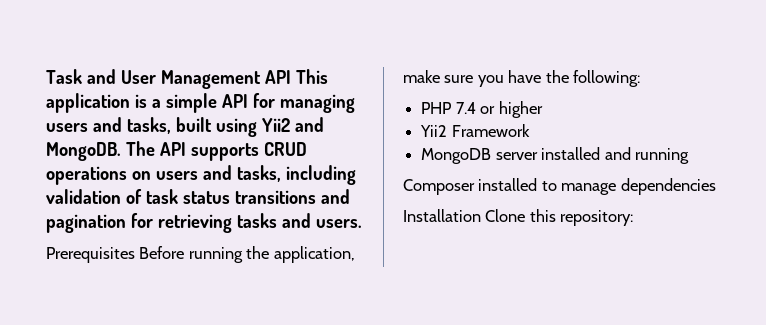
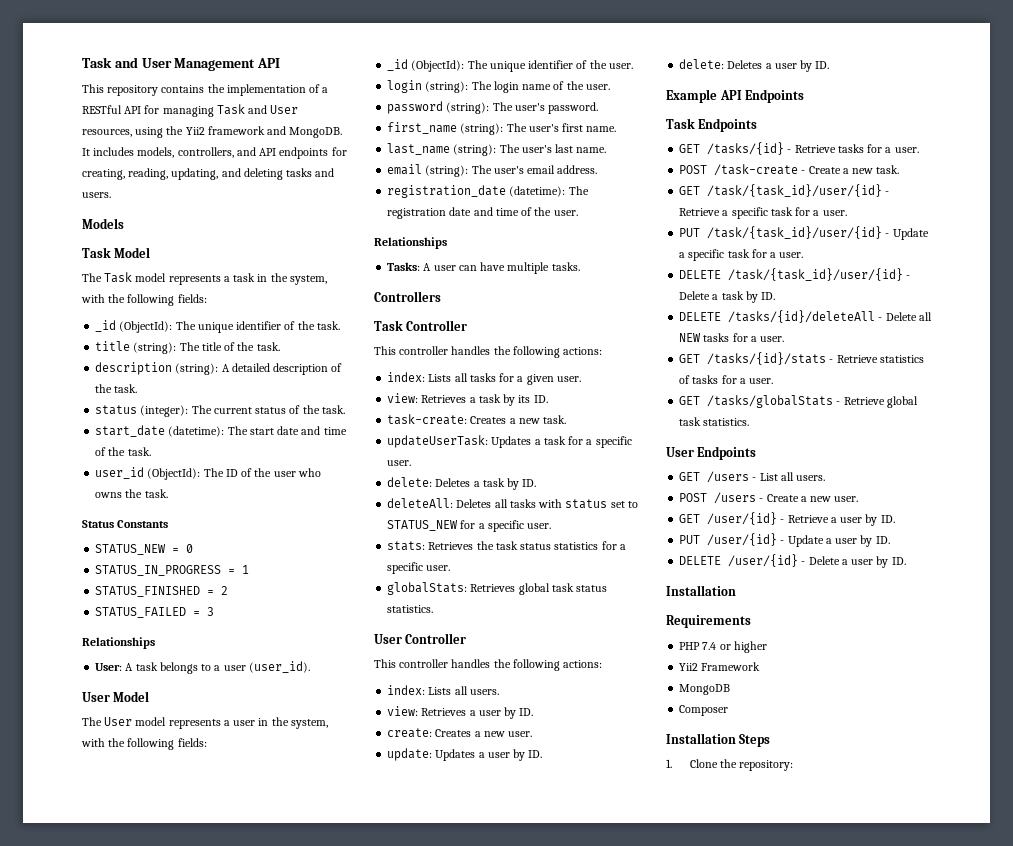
[295,69,328,84] [46,93,355,113] [46,117,324,137] [46,141,307,161] [46,165,356,185] [46,189,350,204] [46,213,362,233] [46,246,355,263] [403,70,641,87] This application is a simple API for managing users and tasks, built using Yii2 and MongoDB. The API supports CRUD operations on users and tasks, including validation of task status transitions and pagination for retrieving tasks and users. // Prerequisites Before running the application, make sure you have the following: -> [82,84,329,96] [82,104,299,117] [82,126,343,138] [82,147,347,159] [82,168,335,180] [82,192,111,198] [82,218,124,229] [82,247,151,258] [82,272,327,285] [81,294,207,306] [95,320,340,333] [95,341,280,354] [95,362,343,375] [95,384,138,393] [95,405,345,417] [95,425,347,437] [95,447,151,456] [95,467,321,480] [95,489,168,498] [82,520,169,528] [95,544,194,555] [95,565,250,576] [95,586,229,597] [95,607,215,618] [82,637,155,649] [95,661,310,674] [82,691,150,702] [82,717,328,729] [81,738,207,750] [387,59,633,72] [387,80,610,93] [387,101,599,114] [387,122,617,135] [387,143,607,156] [387,164,598,177] [387,185,589,198] [387,207,578,219] [374,237,447,249] [387,262,580,274] [374,291,441,302] [374,320,468,331] [374,346,603,358] [387,372,581,385] [387,393,548,406] [387,414,567,425] [387,435,632,448] [387,460,412,466] [387,477,537,490] [387,498,638,509] [387,520,552,532] [387,541,626,551] [387,562,451,574] [387,582,608,595] [387,605,434,613] [374,633,467,644] [374,659,603,671] [387,685,499,695] [387,706,534,719] [387,728,533,738] [387,748,543,761] [679,59,830,72] [666,89,805,103] [666,118,758,132] [679,142,919,155] [679,164,900,176] [679,184,890,197] [679,207,847,219] [679,226,929,240] [679,249,804,261] [679,268,911,281] [679,291,776,303] [679,310,932,323] [679,333,785,342] [679,352,924,365] [679,375,774,384] [679,395,918,408] [679,417,750,426] [666,446,757,460] [679,471,826,483] [679,492,859,504] [679,512,895,526] [679,533,890,547] [679,554,906,568] [666,585,736,596] [666,615,751,628] // This repository contains the implementation of a RESTful API for managing Task and User resources, using the Yii2 framework and MongoDB. It includes models, controllers, and API endpoints for creating, reading, updating, and deleting tasks and users. // Models // Task Model // The Task model represents a task in the system, with the following fields: // _id (ObjectId): The unique identifier of the task. // title (string): The title of the task. // description (string): A detailed description of the task. // status (integer): The current status of the task. // start_date (datetime): The start date and time of the task. // user_id (ObjectId): The ID of the user who owns the task. // Status Constants // STATUS_NEW = 0 // STATUS_IN_PROGRESS = 1 // STATUS_FINISHED = 2 // STATUS_FAILED = 3 // Relationships // User: A task belongs to a user (user_id). // User Model // The User model represents a user in the system, with the following fields: // _id (ObjectId): The unique identifier of the user. // login (string): The login name of the user. // password (string): The user's password. // first_name (string): The user's first name. // last_name (string): The user's last name. // email (string): The user's email address. // registration_date (datetime): The registration date and time of the user. // Relationships // Tasks: A user can have multiple tasks. // Controllers // Task Controller // This controller handles the following actions: // index: Lists all tasks for a given user. // view: Retrieves a task by its ID. // task-create: Creates a new task. // updateUserTask: Updates a task for a specific user. // delete: Deletes a task by ID. // deleteAll: Deletes all tasks with status set to STATUS_NEW for a specific user. // stats: Retrieves the task status statistics for a specific user. // globalStats: Retrieves global task status statistics. // User Controller // This controller handles the following actions: // index: Lists all users. // view: Retrieves a user by ID. // create: Creates a new user. // update: Updates a user by ID. // delete: Deletes a user by ID. // Example API Endpoints // Task Endpoints // GET /tasks/{id} - Retrieve tasks for a user. // POST /task-create - Create a new task. // GET /task/{task_id}/user/{id} - Retrieve a specific task for a user. // PUT /task/{task_id}/user/{id} - Update a specific task for a user. // DELETE /task/{task_id}/user/{id} - Delete a task by ID. // DELETE /tasks/{id}/deleteAll - Delete all NEW tasks for a user. // GET /tasks/{id}/stats - Retrieve statistics of tasks for a user. // GET /tasks/globalStats - Retrieve global task statistics. // User Endpoints // GET /users - List all users. // POST /users - Create a new user. // GET /user/{id} - Retrieve a user by ID. // PUT /user/{id} - Update a user by ID. // DELETE /user/{id} - Delete a user by ID. // Installation // Requirements
[495,147,689,164] [403,178,716,195] [403,209,556,222] server installed and running // Composer installed to manage dependencies // Installation Clone this -> [679,705,729,716] [666,733,771,747] [666,759,738,768] // Composer // Installation Steps // 1. Clone the

